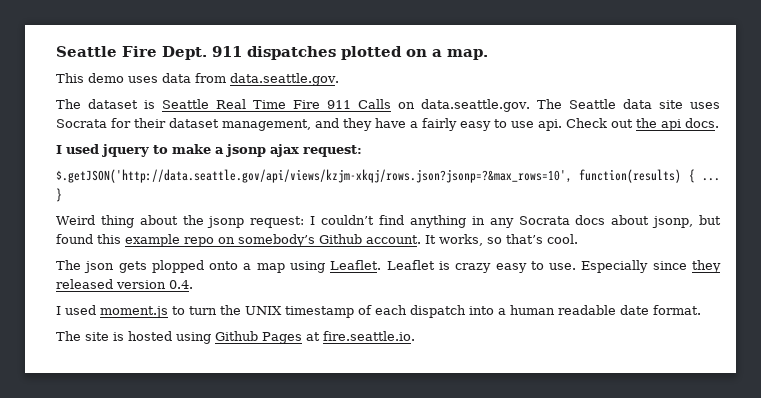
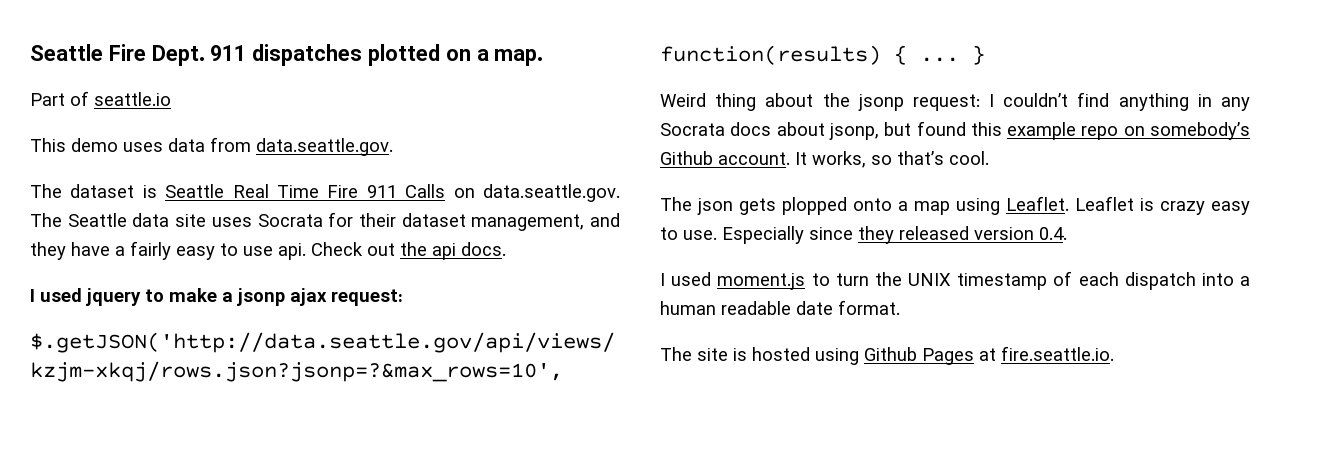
(488, 54) none -> [30,91,171,106] // Part of seattle.io

